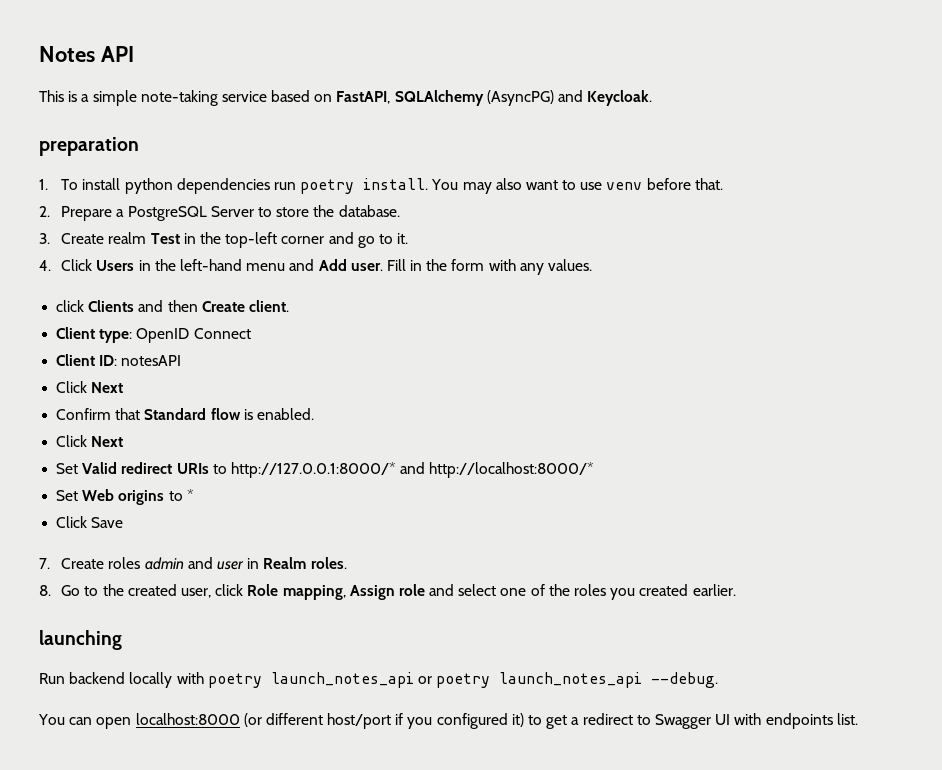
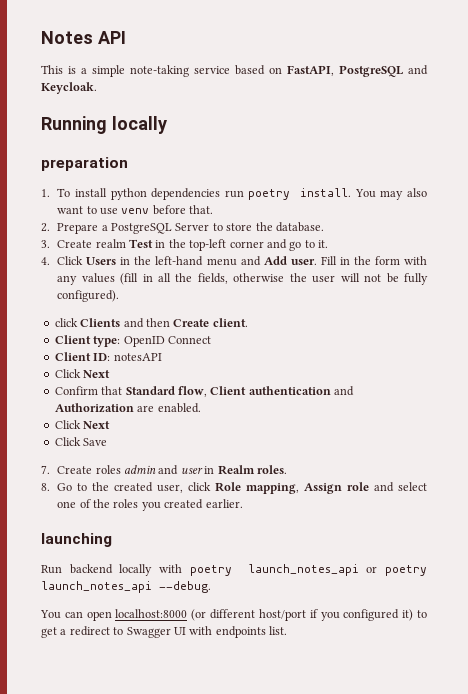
[394,90,554,106] SQLAlchemy (AsyncPG) -> [339,65,403,77] PostgreSQL
(653, 98) none -> [41,116,167,134] // Running locally
[548,259,593,271] values. -> [81,273,429,285] [57,290,120,302] values (fill in all the fields, otherwise the user will not be fully configured).
[210,408,314,420] [56,435,124,447] [56,462,595,478] [56,489,194,505] flow is enabled. // Click Next // Set Valid redirect URIs to http://127.0.0.1:8000/* and http://localhost:8000/* // Set Web origins to * -> [177,386,354,397] [54,403,201,413] [54,420,111,429] flow, Client authentication and Authorization are enabled. // Click Next

